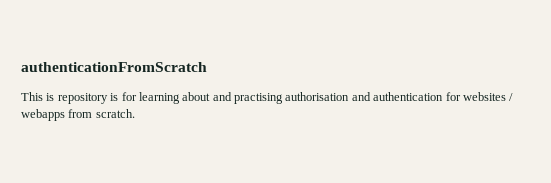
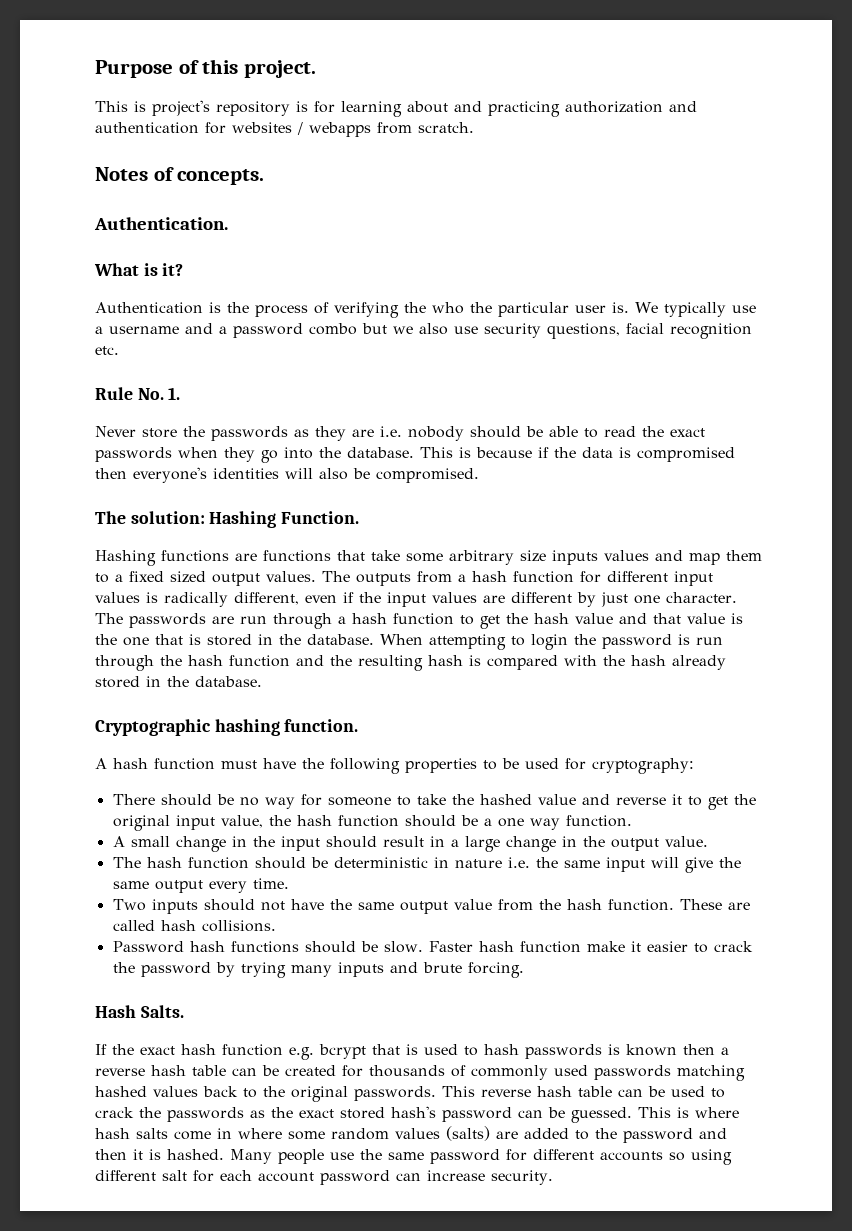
[21,62,207,72] [21,92,55,101] authenticationFromScratch // This is -> [95,59,316,78] [95,100,210,116] Purpose of this project. // This is project's
[234,92,350,104] practising authorisation -> [488,101,663,117] practicing authorization
(135, 113) none -> [95,167,265,185] [94,217,228,230] [94,263,184,276] [95,302,756,318] [95,323,752,339] [95,346,119,355] [95,387,181,400] [95,426,705,441] [95,447,735,463] [95,467,479,483] [95,511,360,528] [95,550,762,566] [95,571,713,586] [95,592,737,607] [95,613,743,629] [95,634,723,650] [95,655,726,671] [95,676,262,688] [95,719,359,736] [95,758,694,774] [112,794,756,810] [112,815,632,831] [112,836,708,852] [112,857,741,873] [112,878,289,893] [112,899,750,914] [112,920,276,932] [112,941,753,953] [112,962,524,978] [95,1005,184,1018] [95,1044,729,1060] [95,1065,745,1081] [95,1086,725,1102] [95,1106,739,1123] [95,1126,727,1143] [95,1149,732,1165] [95,1170,553,1185] // Notes of concepts. // Authentication. // What is it? // Authentication is the process of verifying the who the particular user is. We typically use a username and a password combo but we also use security questions, facial recognition etc. // Rule No. 1. // Never store the passwords as they are i.e. nobody should be able to read the exact passwords when they go into the database. This is because if the data is compromised then everyone's identities will also be compromised. // The solution: Hashing Function. // Hashing functions are functions that take some arbitrary size inputs values and map them to a fixed sized output values. The outputs from a hash function for different input values is radically different, even if the input values are different by just one character. The passwords are run through a hash function to get the hash value and that value is the one that is stored in the database. When attempting to login the password is run through the hash function and the resulting hash is compared with the hash already stored in the database. // Cryptographic hashing function. // A hash function must have the following properties to be used for cryptography: // There should be no way for someone to take the hashed value and reverse it to get the original input value, the hash function should be a one way function. // A small change in the input should result in a large change in the output value. // The hash function should be deterministic in nature i.e. the same input will give the same output every time. // Two inputs should not have the same output value from the hash function. These are called hash collisions. // Password hash functions should be slow. Faster hash function make it easier to crack the password by trying many inputs and brute forcing. // Hash Salts. // If the exact hash function e.g. bcrypt that is used to hash passwords is known then a reverse hash table can be created for thousands of commonly used passwords matching hashed values back to the original passwords. This reverse hash table can be used to crack the passwords as the exact stored hash's password can be guessed. This is where hash salts come in where some random values (salts) are added to the password and then it is hashed. Many people use the same password for different accounts so using different salt for each account password can increase security.

